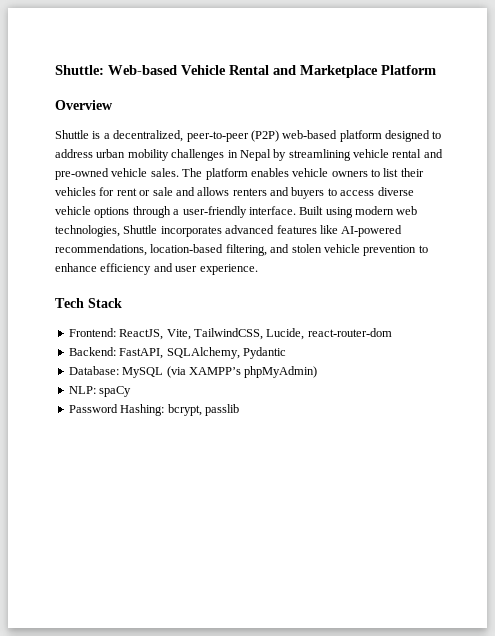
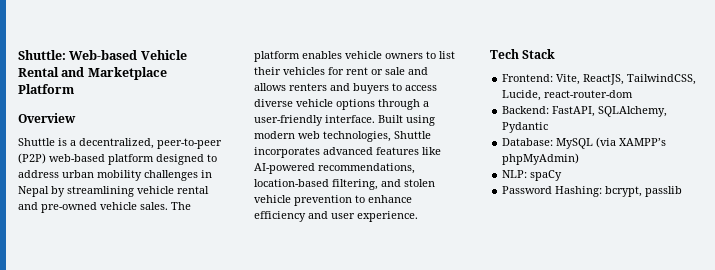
[119,329,191,340] ReactJS, Vite, -> [556,74,625,85] Vite, ReactJS,

